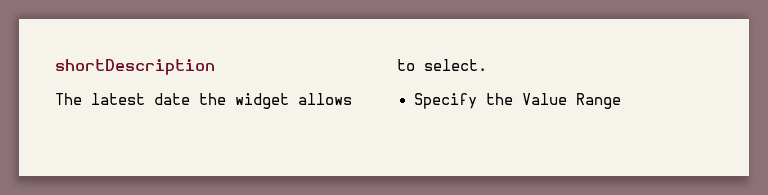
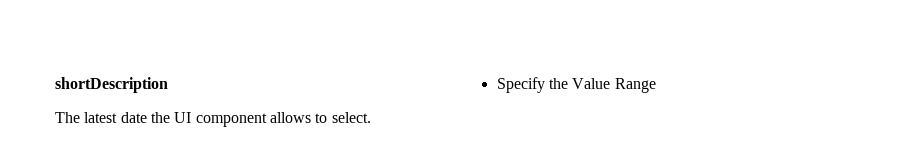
[235,93,289,109] widget -> [174,112,267,127] UI component

